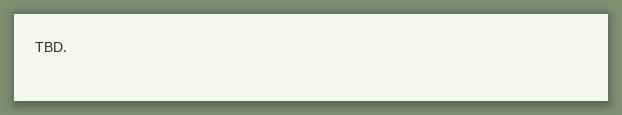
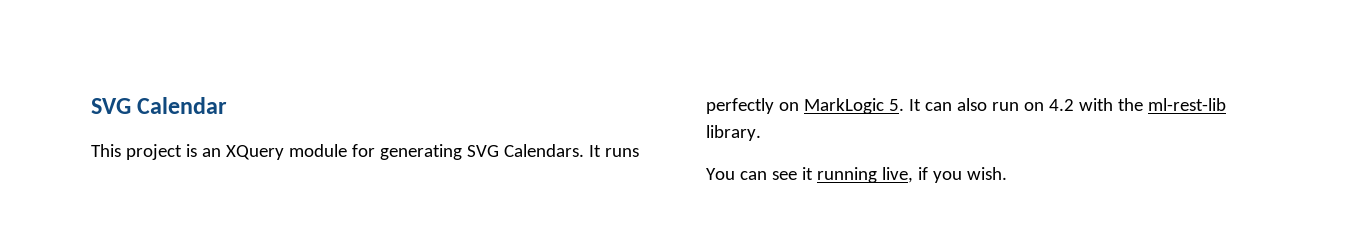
[35,42,67,52] TBD. -> [91,97,228,114] [91,144,639,160] [706,98,1226,114] [706,125,761,141] [706,167,1007,183] SVG Calendar // This project is an XQuery module for generating SVG Calendars. It runs perfectly on MarkLogic 5. It can also run on 4.2 with the ml-rest-lib library. // You can see it running live, if you wish.

